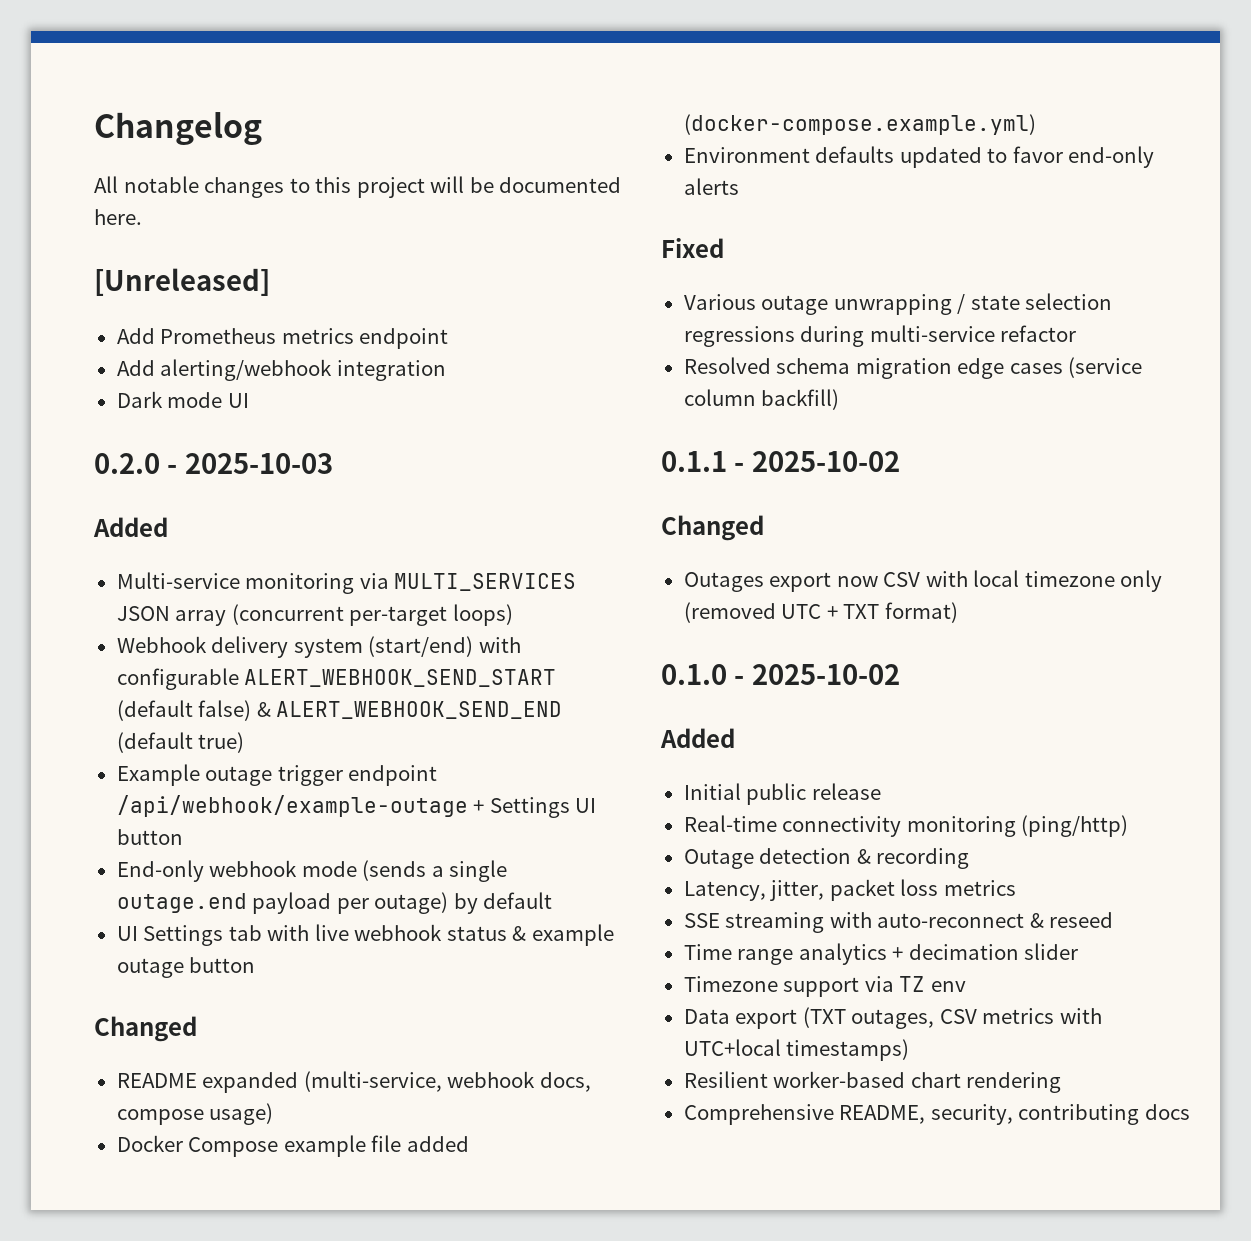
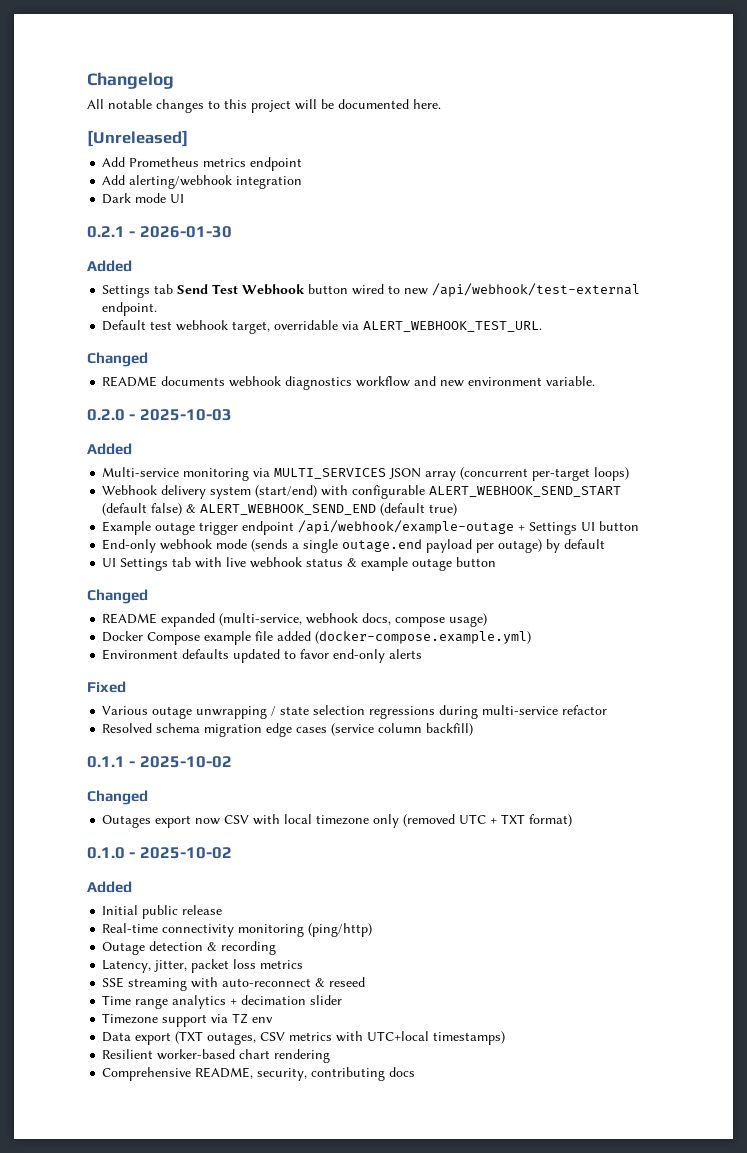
(249, 400) none -> [87,226,232,238] [87,260,132,272] [102,283,641,298] [102,302,158,316] [102,320,543,334] [87,352,148,367] [102,376,596,390] // 0.2.1 - 2026-01-30 // Added // Settings tab Send Test Webhook button wired to new /api/webhook/test-external endpoint. // Default test webhook target, overridable via ALERT_WEBHOOK_TEST_URL. // Changed // README documents webhook diagnostics workflow and new environment variable.

